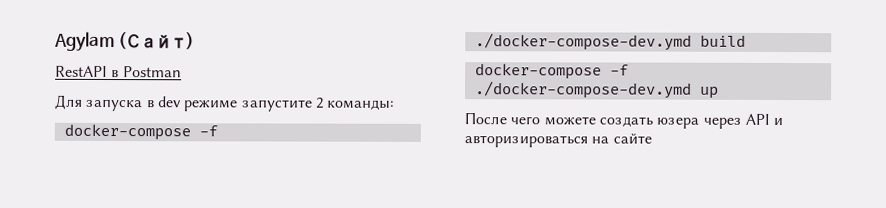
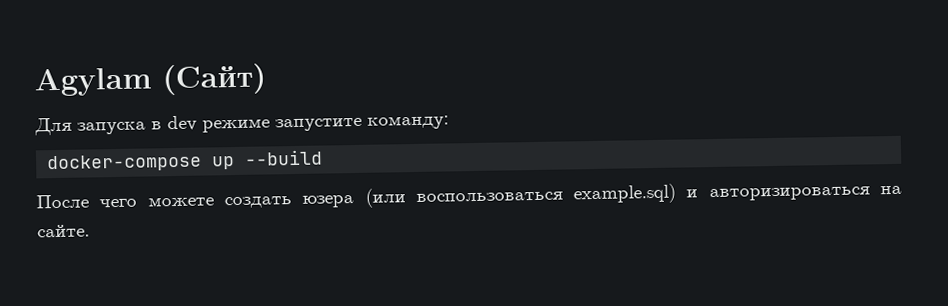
[55,65,182,79] // RestAPI в Postman -> (266, 79) none
[314,97,396,111] [63,123,218,141] [474,33,746,51] [474,63,629,80] [474,81,692,99] 2 команды: // docker-compose -f ./docker-compose-dev.ymd build // docker-compose -f ./docker-compose-dev.ymd -> [367,115,449,130] [46,153,203,173] команду: // docker-compose
(719, 92) none -> [244,149,324,166] --build
[702,113,770,129] через API -> [364,183,677,208] (или воспользоваться example.sql)
[612,133,652,144] сайте -> [37,224,90,238] сайте.

